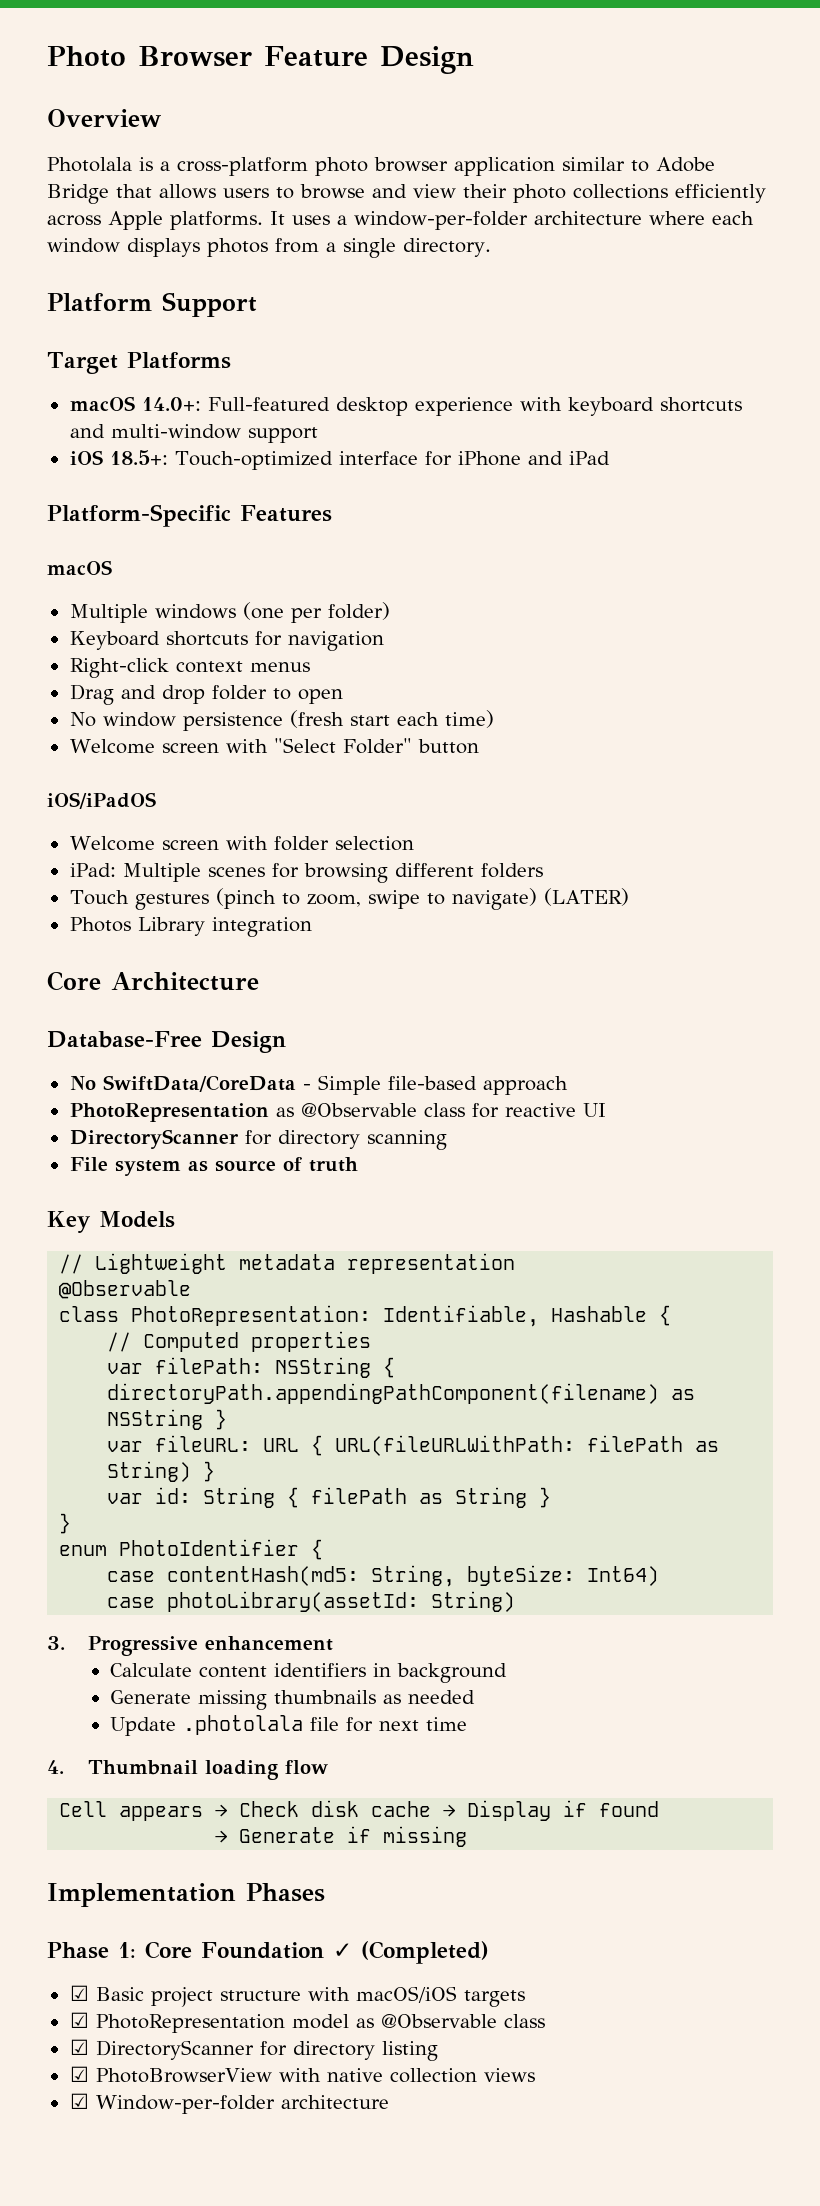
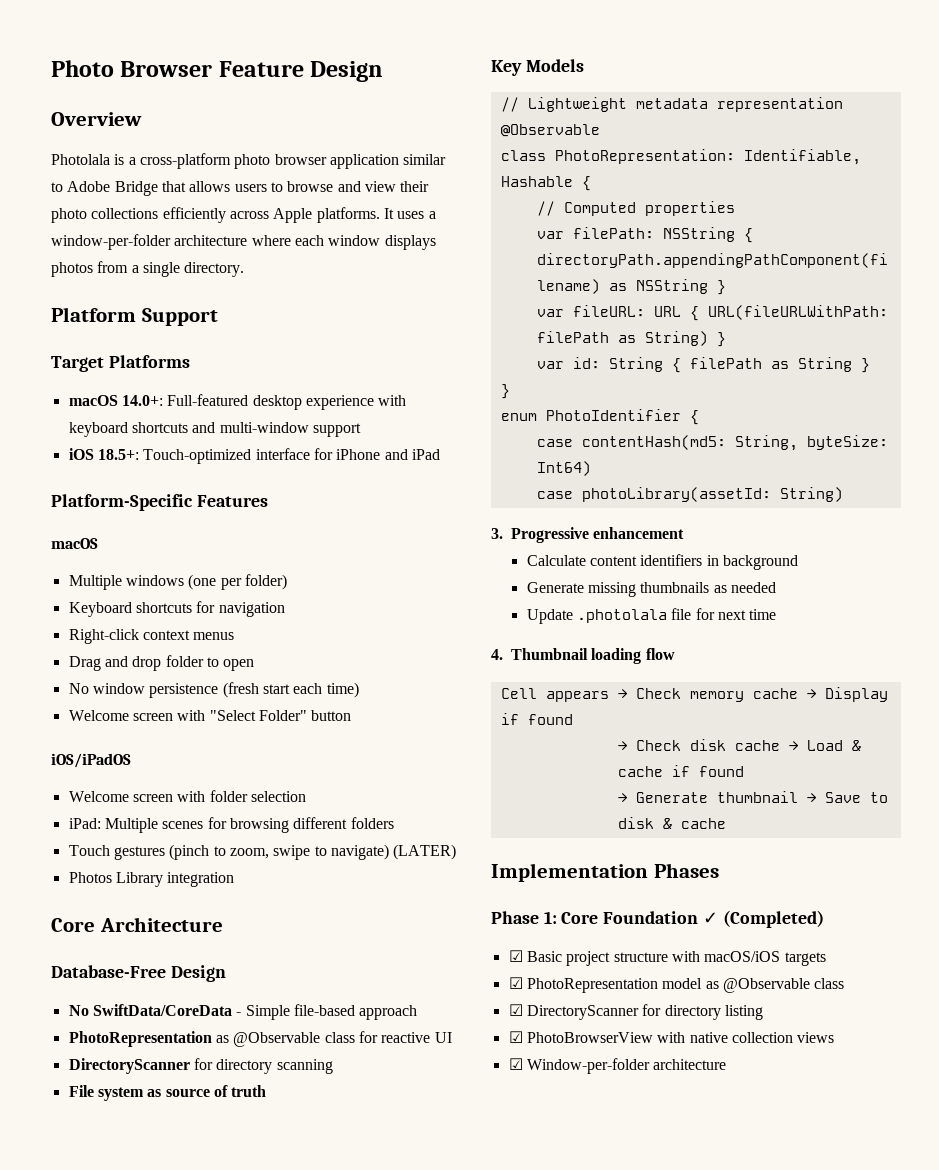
[311,1800,360,1817] disk -> [689,691,744,702] memory
[239,1826,468,1847] Generate if missing -> [635,739,861,751] [617,765,744,777] [617,791,888,803] [617,817,726,829] Check disk cache → Load & cache if found // → Generate thumbnail → Save to disk & cache

